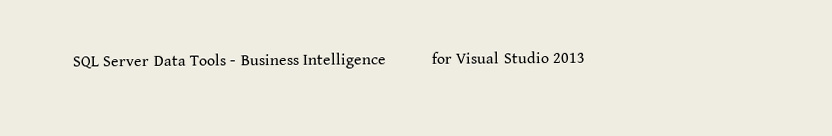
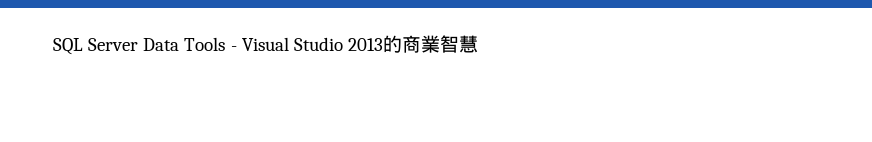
[239,51,452,69] Business Intelligence for -> (237, 48) none
(585, 58) none -> [382,35,478,53] 的商業智慧

